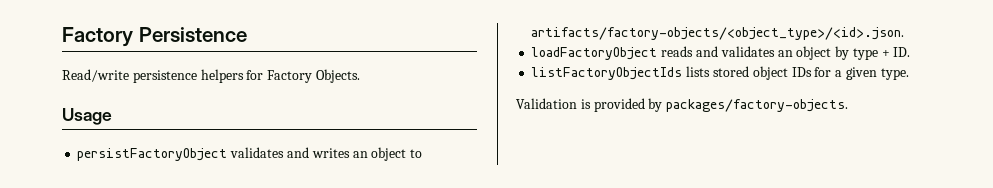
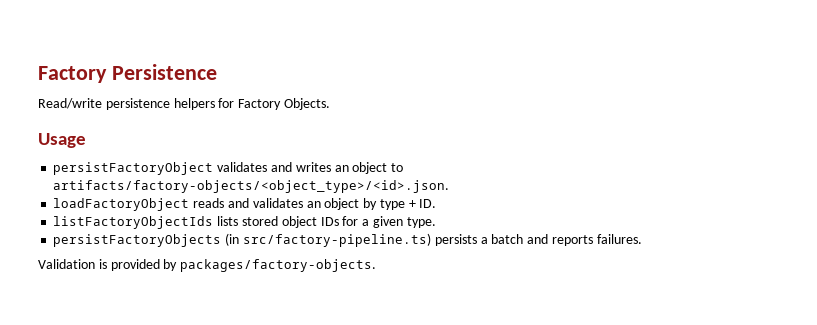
(909, 74) none -> [53,233,642,247] // persistFactoryObjects (in src/factory-pipeline.ts) persists a batch and reports failures.

